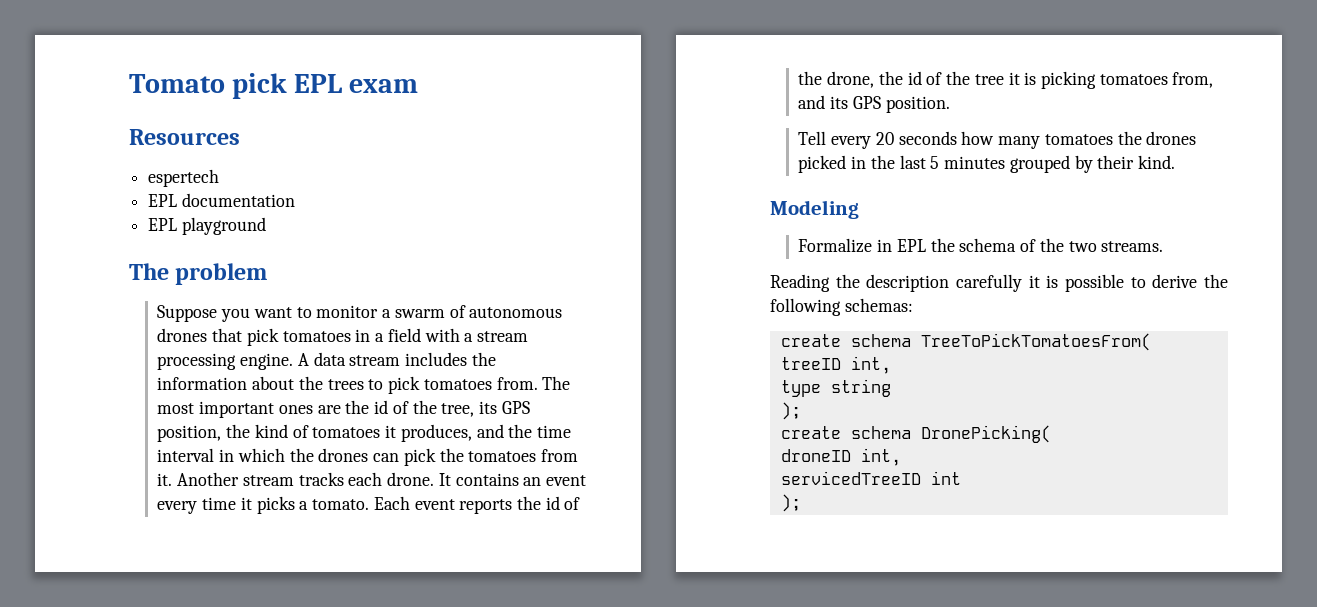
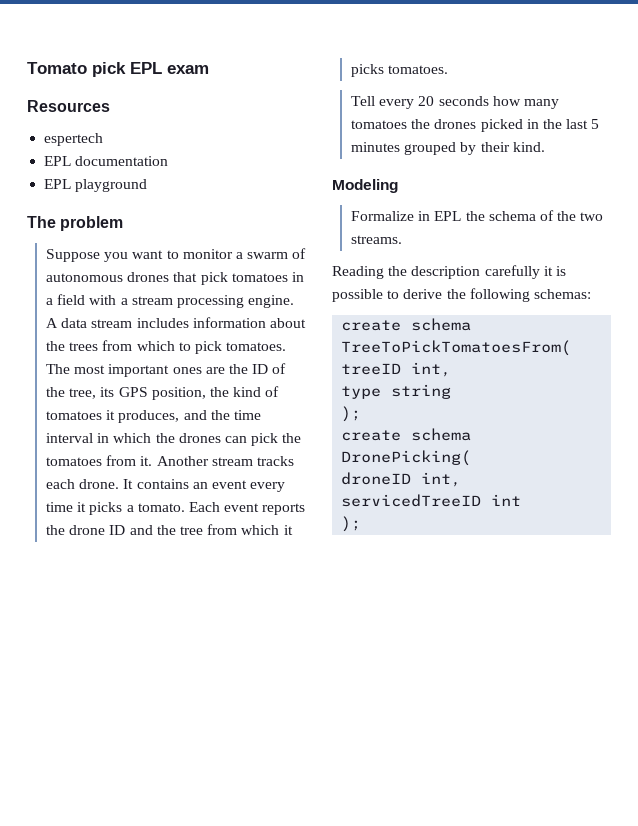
[471,352,496,366] the -> (189, 323) none
[368,376,538,394] to pick tomatoes from. -> [102,340,287,354] from which to pick tomatoes.
[374,400,389,414] id -> [252,364,269,374] ID
[545,496,581,510] [798,71,1214,89] [798,95,950,113] id of the drone, the id of the tree it is picking tomatoes from, and its GPS position. -> [69,524,293,535] [351,64,449,77] drone ID and the tree from which it picks tomatoes.

